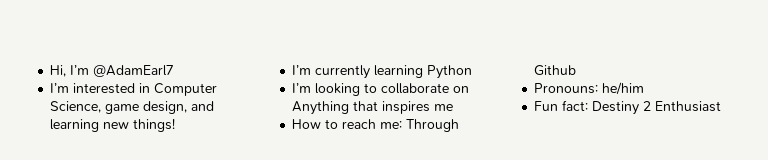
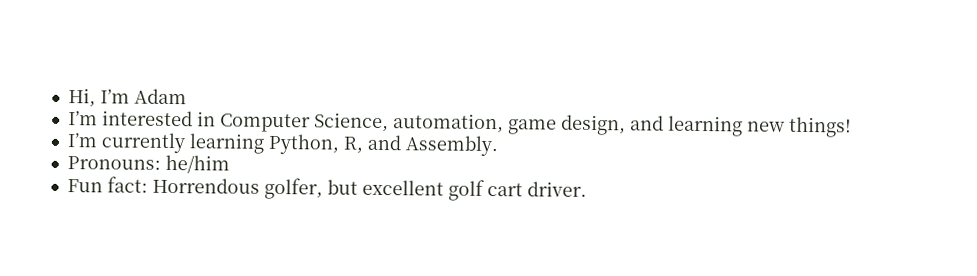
[93,65,175,77] @AdamEarl7 -> [133,88,187,105] Adam
(102, 107) none -> [392,113,504,134] automation,
[427,65,473,79] [292,83,470,96] [292,101,454,115] [292,119,460,132] [534,65,577,76] [534,82,645,95] [534,100,722,115] Python // I’m looking to collaborate on Anything that inspires me // How to reach me: Through Github // Pronouns: he/him // Fun fact: Destiny 2 Enthusiast -> [267,133,499,157] [66,154,230,174] [66,176,587,201] Python, R, and Assembly. // Pronouns: he/him // Fun fact: Horrendous golfer, but excellent golf cart driver.

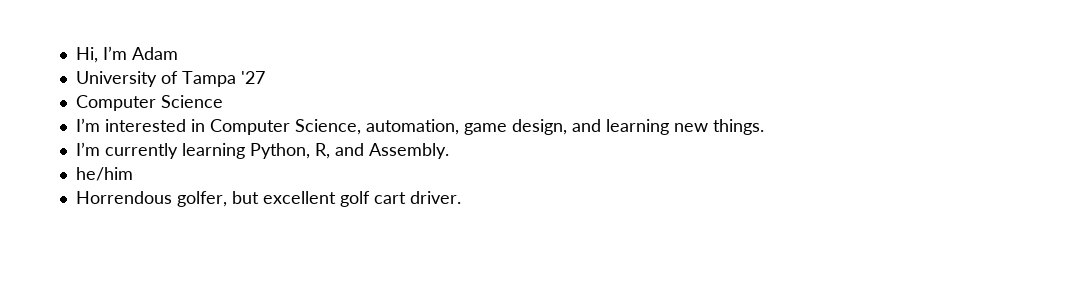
(187, 96) none -> [75,71,265,87] [75,95,223,111] // University of Tampa '27 // Computer Science
[788,116,852,138] things! -> [712,119,764,135] things.
[66,156,161,170] Pronouns: -> (449, 151) none
[66,176,148,193] Fun fact: -> (133, 174) none

